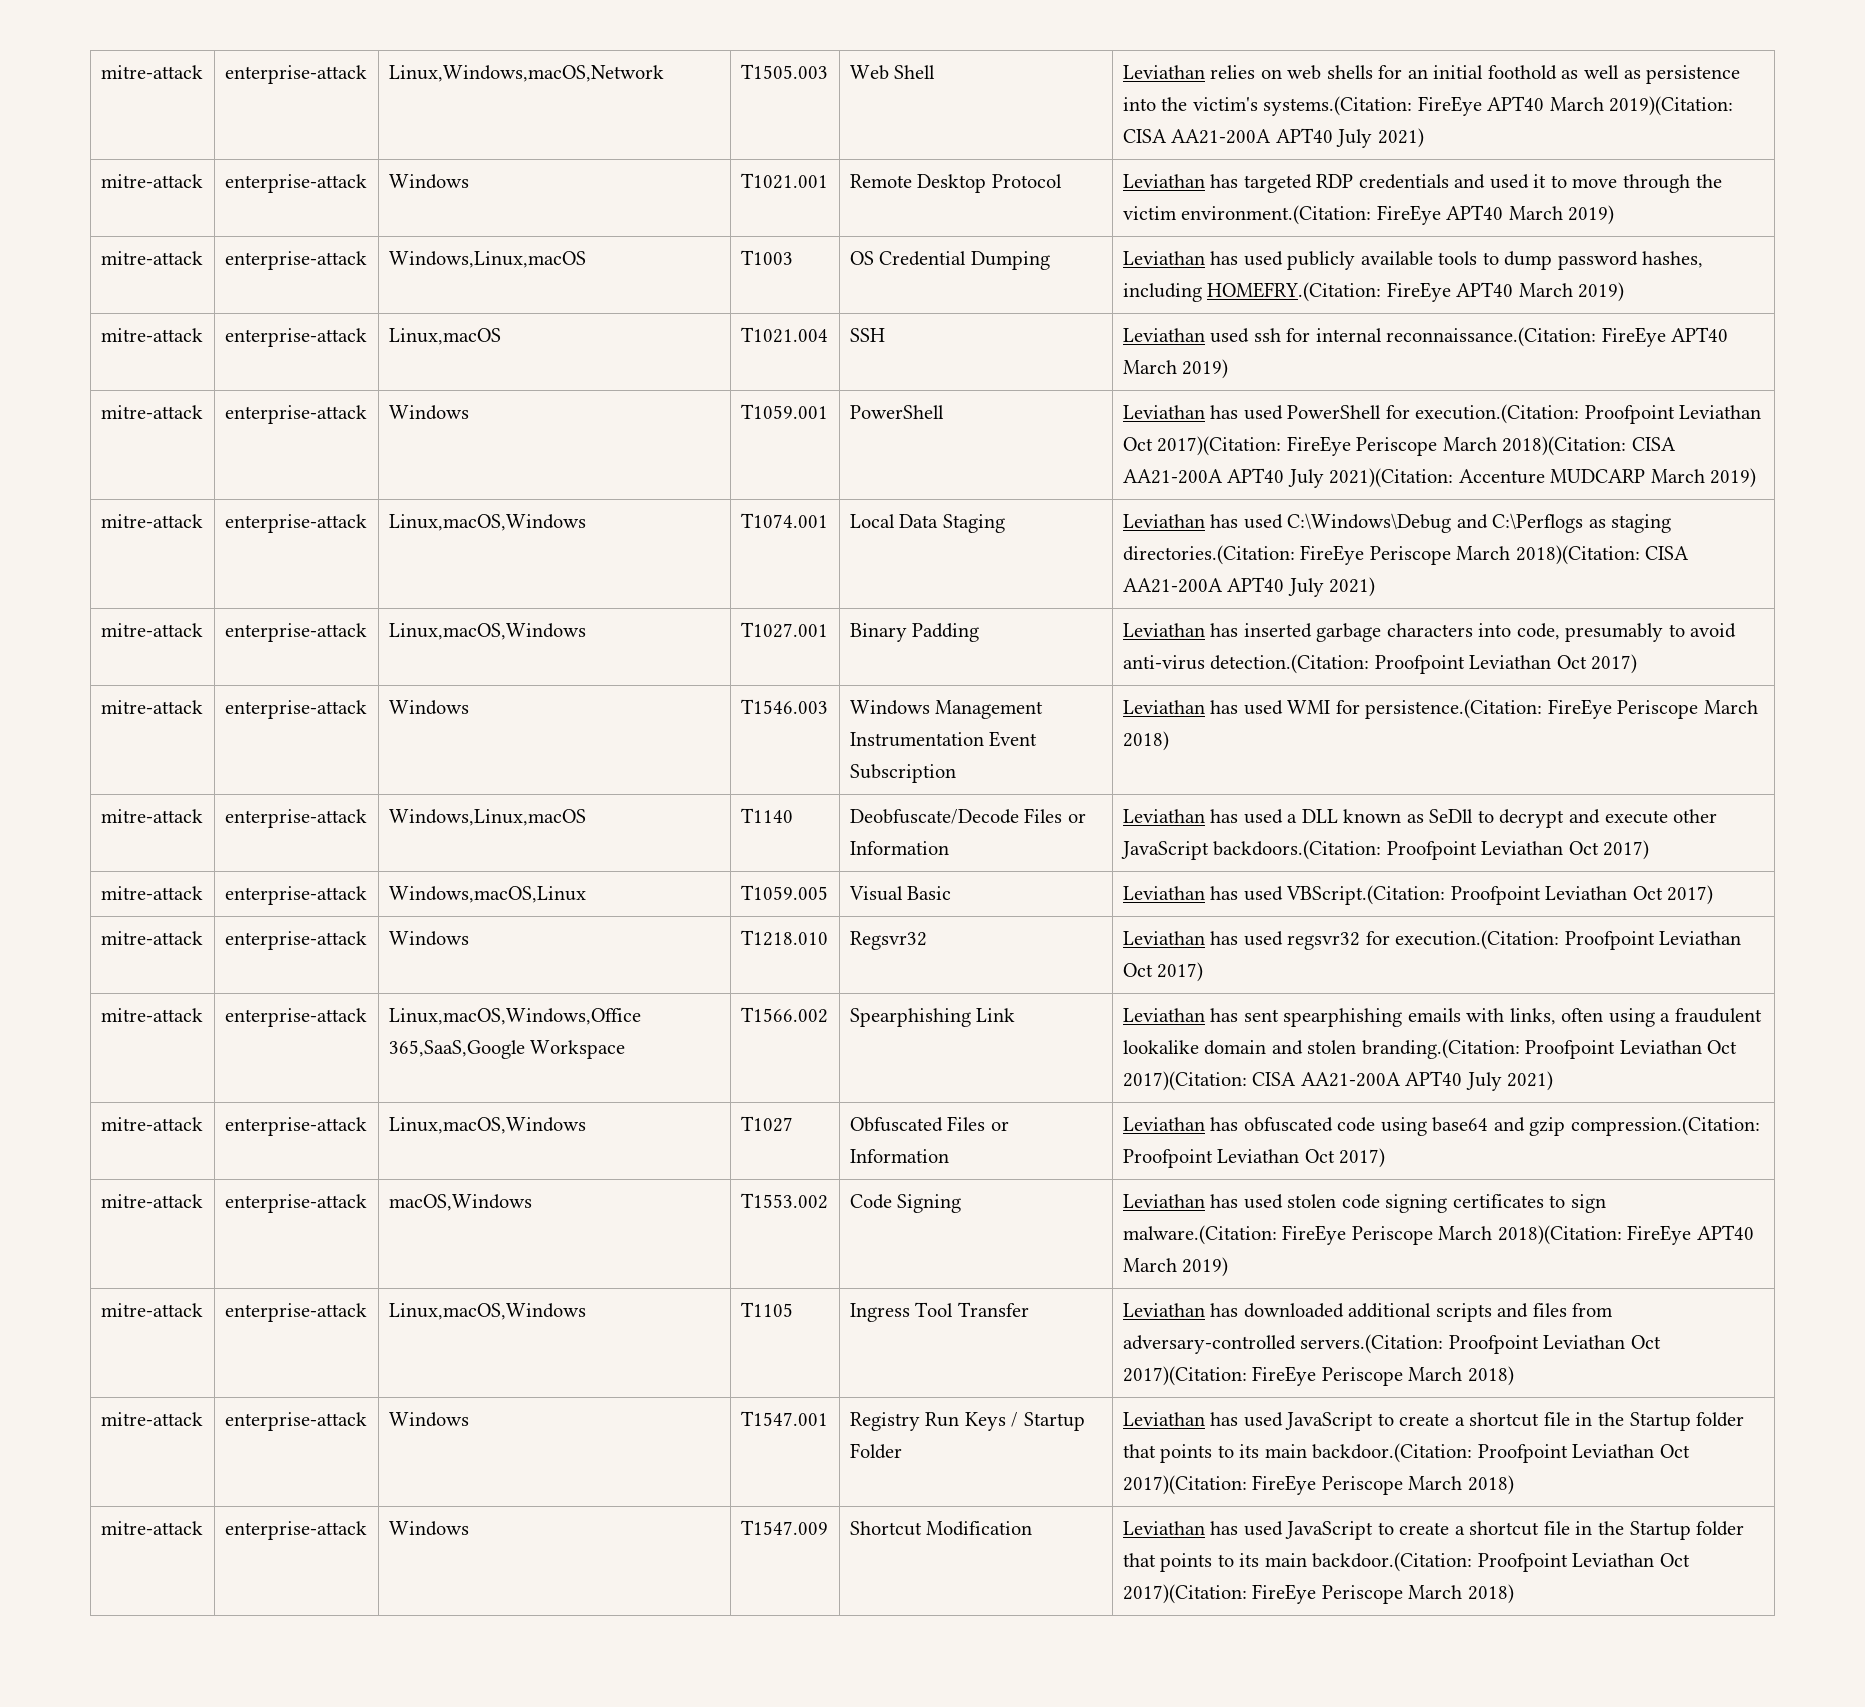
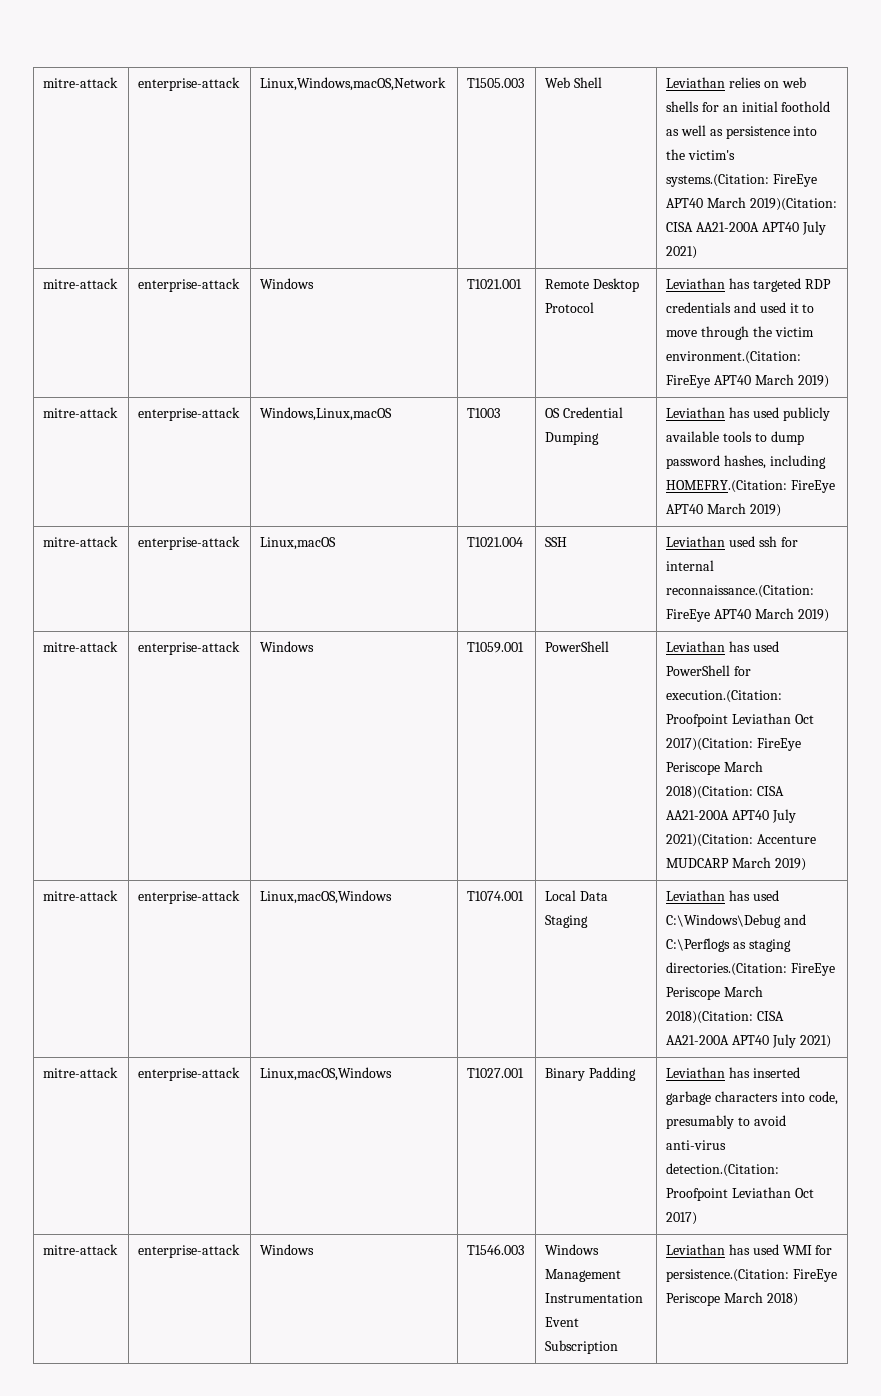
[100,809,203,823] [224,809,367,828] [388,809,586,826] [740,808,793,823] [849,808,1086,824] [849,841,949,855] [1122,809,1718,828] [1120,840,1650,860] [100,886,203,900] [224,886,367,905] [388,886,586,903] [740,885,828,900] [848,886,952,901] [1122,885,1714,905] [100,931,203,945] [224,931,367,950] [388,931,469,946] [740,930,828,946] [849,931,927,950] [1122,930,1742,950] [1122,962,1204,982] [100,1008,203,1022] [224,1008,367,1027] [388,1008,641,1025] [388,1040,626,1059] [740,1007,828,1023] [849,1008,1016,1027] [1122,1008,1762,1027] [1122,1039,1738,1059] [1122,1071,1554,1091] [100,1117,203,1131] [224,1117,367,1136] [388,1117,586,1134] [740,1116,793,1132] [849,1116,1009,1132] [849,1149,949,1163] [1122,1116,1760,1136] [1122,1148,1386,1168] [100,1194,203,1208] [224,1194,367,1213] [388,1194,532,1211] [740,1193,828,1209] [849,1194,962,1213] [1122,1194,1606,1213] [1122,1225,1754,1245] [1122,1257,1229,1277] [100,1303,203,1317] [224,1303,367,1322] [388,1303,586,1320] [740,1302,793,1317] [849,1302,1029,1322] [1122,1303,1614,1322] [1122,1334,1661,1354] [1122,1366,1514,1386] [100,1412,203,1426] [224,1412,367,1431] [388,1412,469,1427] [740,1411,828,1426] [849,1412,1085,1431] [849,1443,902,1459] [1122,1412,1745,1431] [1122,1443,1690,1463] [1122,1475,1514,1495] [100,1521,203,1535] [224,1521,367,1540] [388,1521,469,1536] [740,1520,828,1535] [849,1521,1033,1536] [1122,1521,1745,1540] [1122,1552,1690,1572] [1122,1584,1514,1604] // mitre-attack | enterprise-attack | Windows,Linux,macOS | T1140 | Deobfuscate/Decode Files or Information | Leviathan has used a DLL known as SeDll to decrypt and execute other JavaScript backdoors.(Citation: Proofpoint Leviathan Oct 2017) // mitre-attack | enterprise-attack | Windows,macOS,Linux | T1059.005 | Visual Basic | Leviathan has used VBScript.(Citation: Proofpoint Leviathan Oct 2017) // mitre-attack | enterprise-attack | Windows | T1218.010 | Regsvr32 | Leviathan has used regsvr32 for execution.(Citation: Proofpoint Leviathan Oct 2017) // mitre-attack | enterprise-attack | Linux,macOS,Windows,Office 365,SaaS,Google Workspace | T1566.002 | Spearphishing Link | Leviathan has sent spearphishing emails with links, often using a fraudulent lookalike domain and stolen branding.(Citation: Proofpoint Leviathan Oct 2017)(Citation: CISA AA21-200A APT40 July 2021) // mitre-attack | enterprise-attack | Linux,macOS,Windows | T1027 | Obfuscated Files or Information | Leviathan has obfuscated code using base64 and gzip compression.(Citation: Proofpoint Leviathan Oct 2017) // mitre-attack | enterprise-attack | macOS,Windows | T1553.002 | Code Signing | Leviathan has used stolen code signing certificates to sign malware.(Citation: FireEye Periscope March 2018)(Citation: FireEye APT40 March 2019) // mitre-attack | enterprise-attack | Linux,macOS,Windows | T1105 | Ingress Tool Transfer | Leviathan has downloaded additional scripts and files from adversary-controlled servers.(Citation: Proofpoint Leviathan Oct 2017)(Citation: FireEye Periscope March 2018) // mitre-attack | enterprise-attack | Windows | T1547.001 | Registry Run Keys / Startup Folder | Leviathan has used JavaScript to create a shortcut file in the Startup folder that points to its main backdoor.(Citation: Proofpoint Leviathan Oct 2017)(Citation: FireEye Periscope March 2018) // mitre-attack | enterprise-attack | Windows | T1547.009 | Shortcut Modification | Leviathan has used JavaScript to create a shortcut file in the Startup folder that points to its main backdoor.(Citation: Proofpoint Leviathan Oct 2017)(Citation: FireEye Periscope March 2018) -> (798, 1299) none

